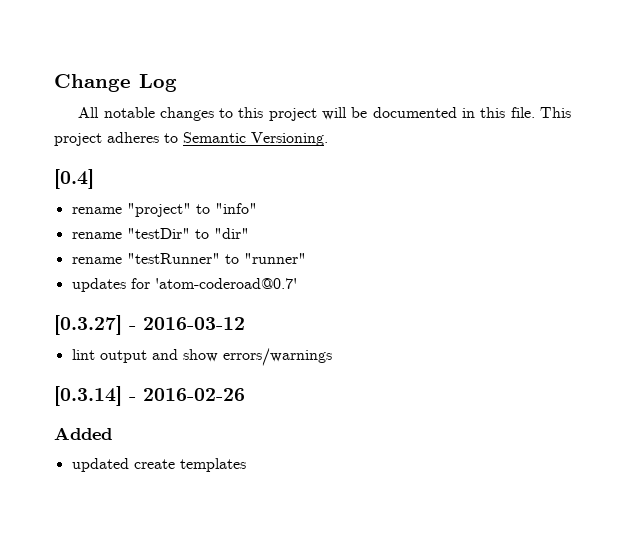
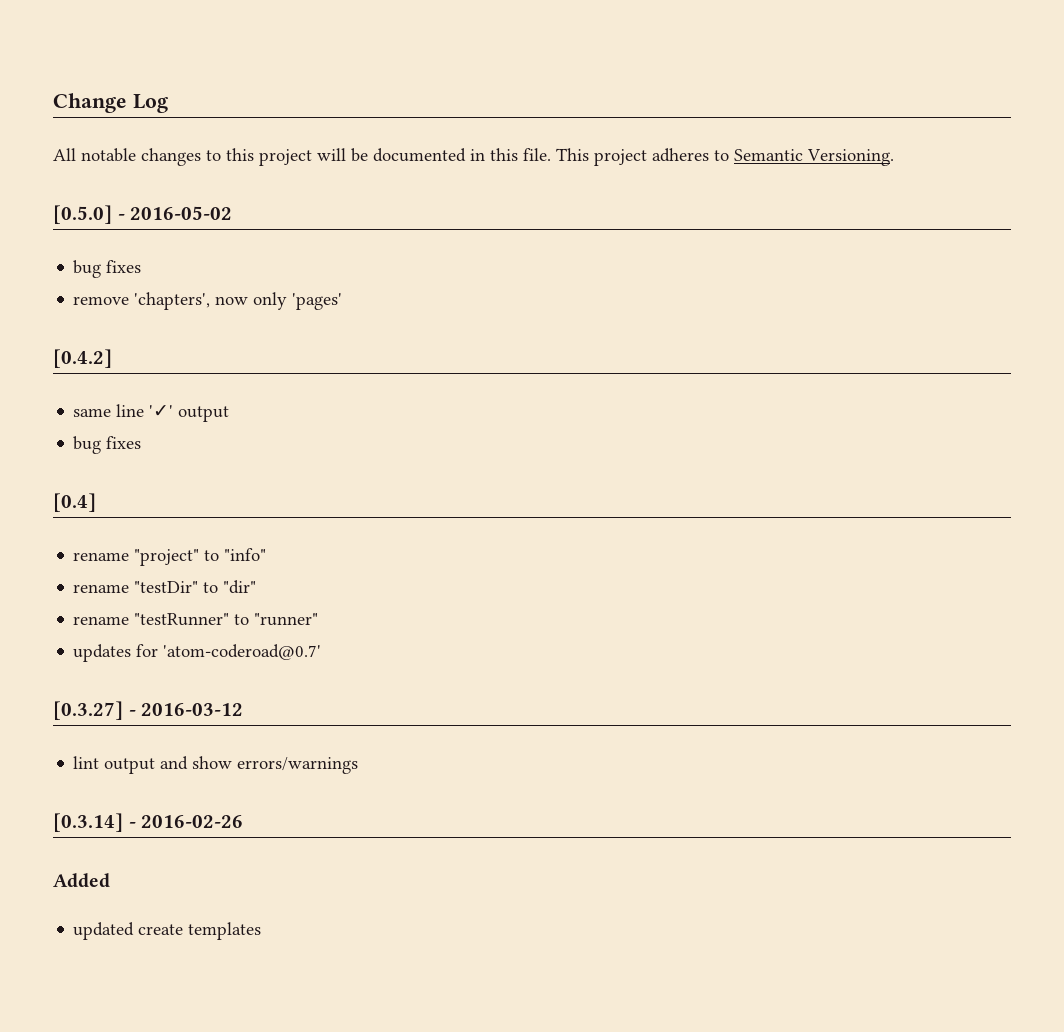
(328, 139) none -> [53,205,233,224] [73,260,142,278] [73,292,343,310] [53,349,112,368] [73,404,230,422] [73,436,142,454] // [0.5.0] - 2016-05-02 // bug fixes // remove 'chapters', now only 'pages' // [0.4.2] // same line '✓' output // bug fixes

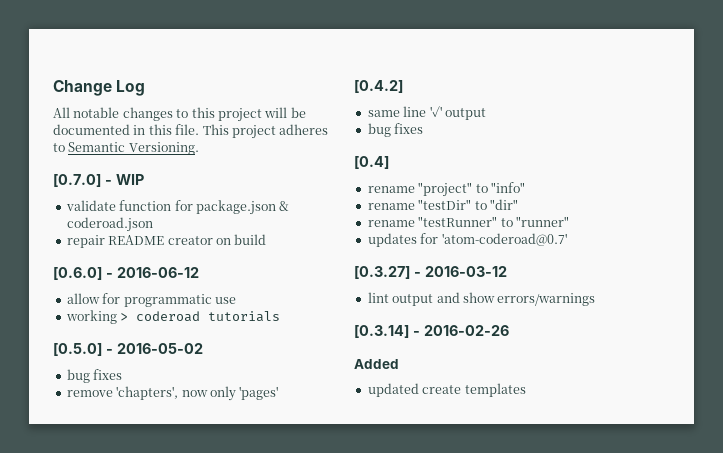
(894, 157) none -> [53,174,144,187] [65,200,290,215] [66,217,153,232] [66,234,267,248] [53,267,199,280] [66,293,236,307] [65,310,281,324] // [0.7.0] - WIP // validate function for package.json & coderoad.json // repair README creator on build // [0.6.0] - 2016-06-12 // allow for programmatic use // working > coderoad tutorials

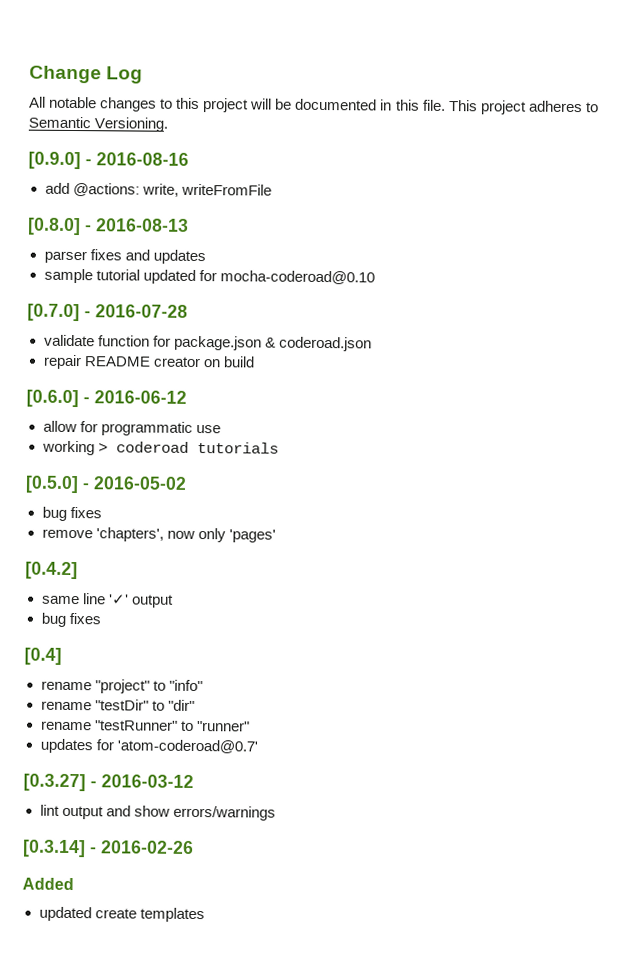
(199, 148) none -> [28,151,189,170] [44,182,272,197] [28,217,189,236] [43,249,206,265] [43,268,375,285] // [0.9.0] - 2016-08-16 // add @actions: write, writeFromFile // [0.8.0] - 2016-08-13 // parser fixes and updates // sample tutorial updated for mocha-coderoad@0.10
[115,174,144,185] WIP -> [95,304,188,318] 2016-07-28

